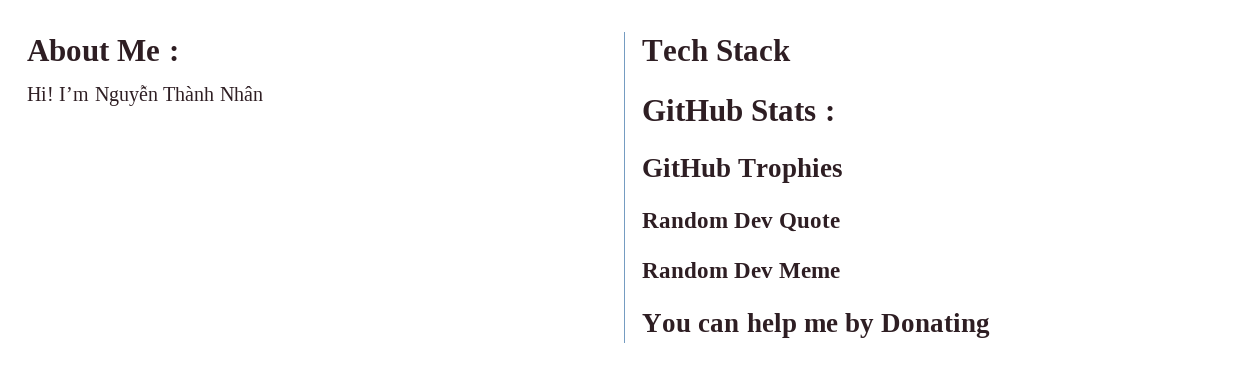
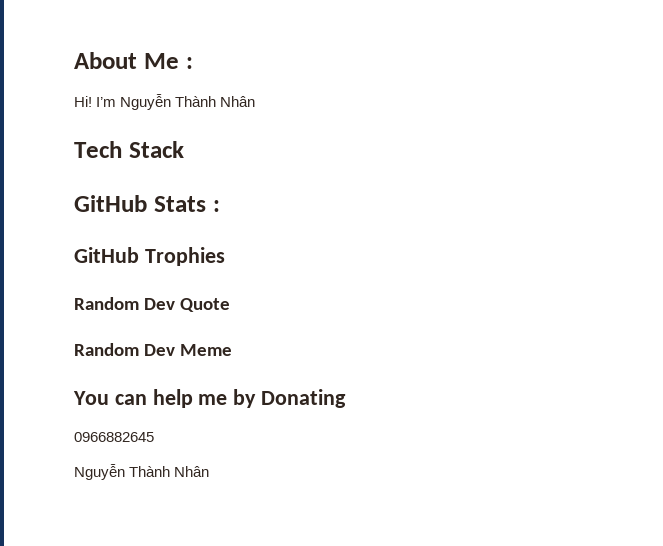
(991, 325) none -> [74,432,154,442] [74,464,210,480] // 0966882645 // Nguyễn Thành Nhân

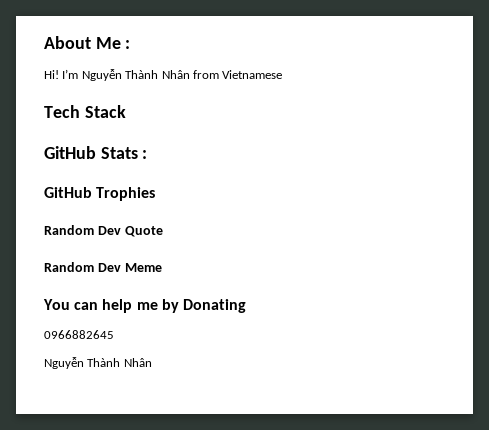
(256, 101) none -> [192,70,283,79] from Vietnamese

